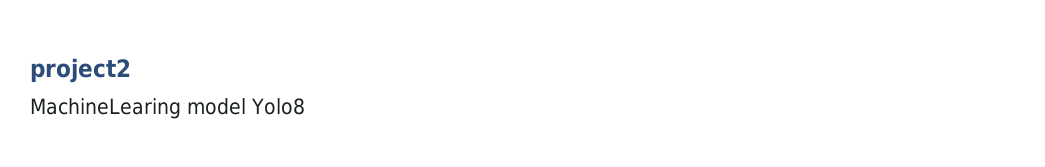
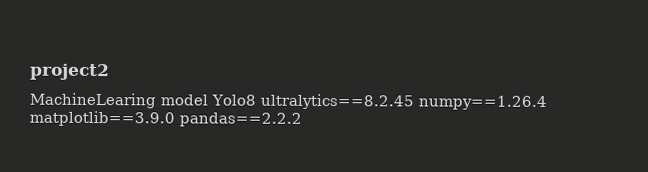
(305, 106) none -> [259,93,547,110] [29,110,302,127] ultralytics==8.2.45 numpy==1.26.4 matplotlib==3.9.0 pandas==2.2.2

